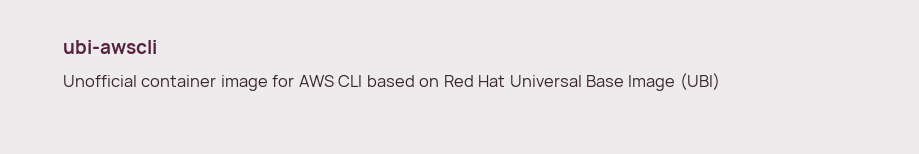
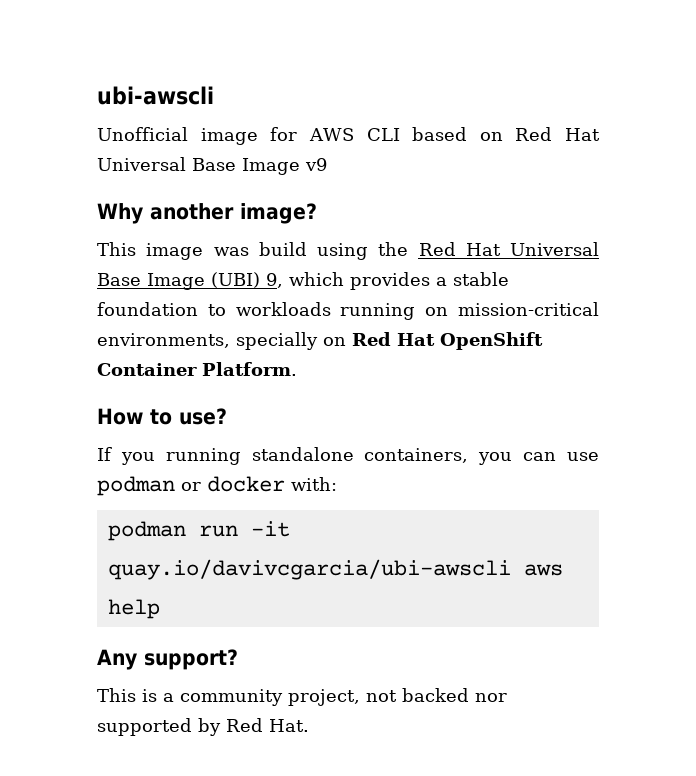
[141,75,217,87] container -> (188, 134) none
[679,73,720,90] (UBI) -> [305,158,327,171] [97,203,317,224] [97,242,599,260] [97,272,509,290] [97,302,599,320] [97,332,543,350] [97,362,297,376] [97,408,227,425] [97,447,599,465] [97,476,337,496] [107,521,290,541] [107,559,563,580] [107,599,160,619] [97,649,238,670] [97,688,507,706] [97,718,309,736] v9 // Why another image? // This image was build using the Red Hat Universal Base Image (UBI) 9, which provides a stable foundation to workloads running on mission-critical environments, specially on Red Hat OpenShift Container Platform. // How to use? // If you running standalone containers, you can use podman or docker with: // podman run -it quay.io/davivcgarcia/ubi-awscli aws help // Any support? // This is a community project, not backed nor supported by Red Hat.

